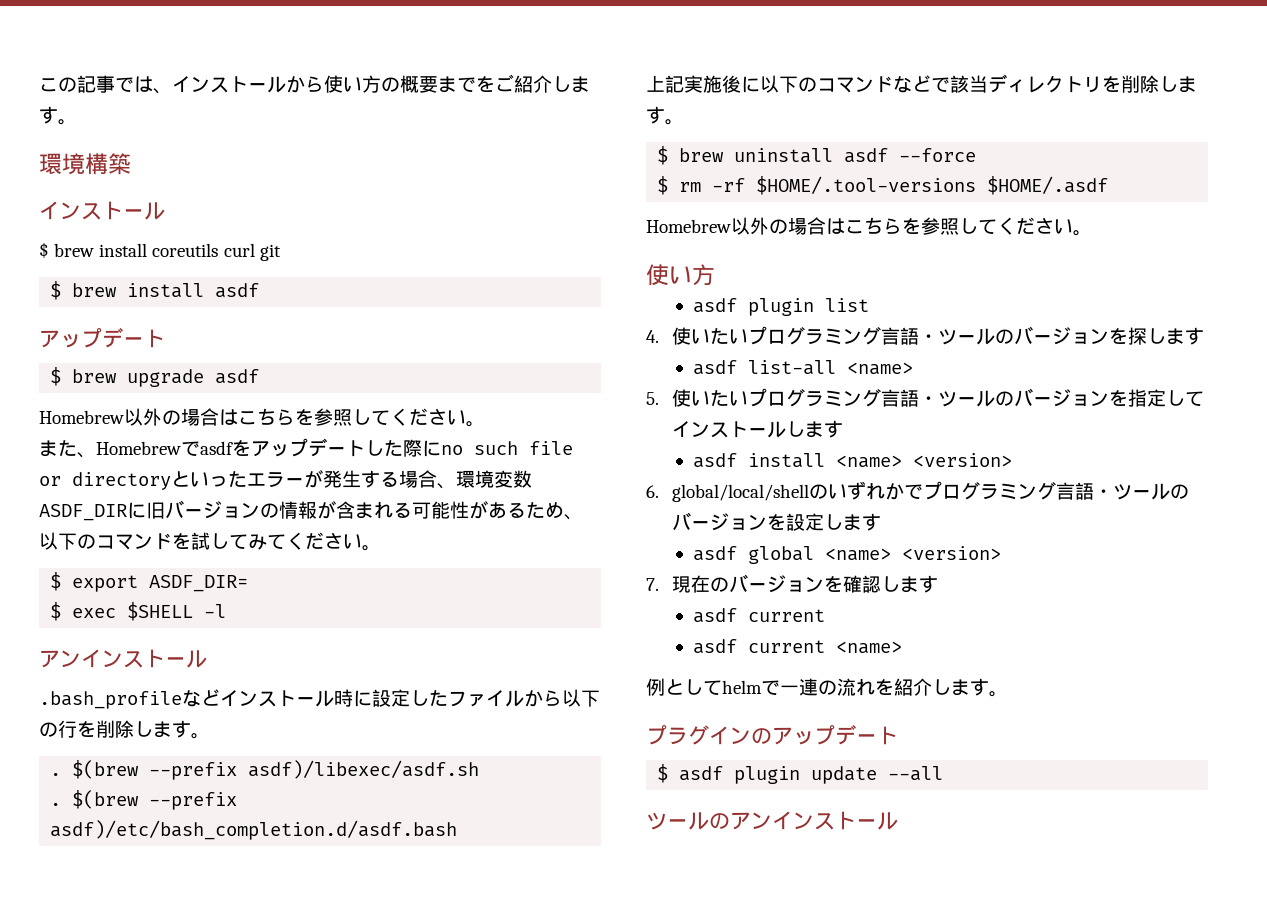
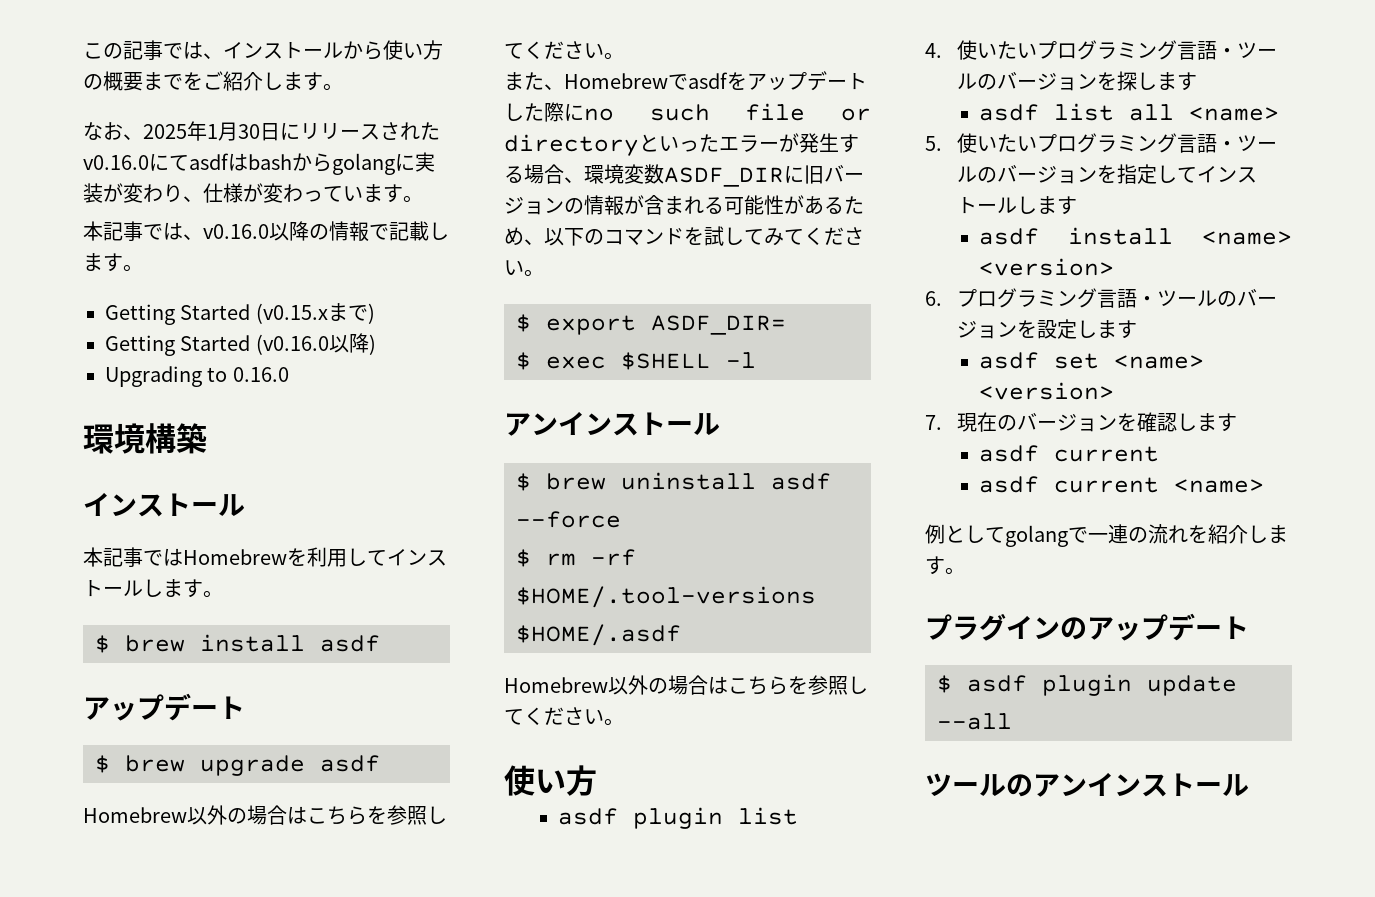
(77, 122) none -> [83,121,440,141] [83,152,435,175] [83,183,423,203] [83,221,449,242] [83,253,143,272] [105,303,375,325] [105,333,376,356] [105,366,289,387] // なお、2025年1月30日にリリースされたv0.16.0にてasdfはbashからgolangに実装が変わり、仕様が変わっています。 // 本記事では、v0.16.0以降の情報で記載します。 // Getting Started (v0.15.xまで) // Getting Started (v0.16.0以降) // Upgrading to 0.16.0
[39,242,281,261] $ brew install coreutils curl git -> [83,547,447,567] [83,579,223,598] 本記事ではHomebrewを利用してインストールします。
[39,689,600,709] [39,720,210,739] [50,760,480,780] [50,790,238,810] [50,820,458,840] [646,74,1197,93] [646,106,684,125] // .bash_profileなどインストール時に設定したファイルから以下の行を削除します。 // . $(brew --prefix asdf)/libexec/asdf.sh // . $(brew --prefix asdf)/etc/bash_completion.d/asdf.bash // 上記実施後に以下のコマンドなどで該当ディレクトリを削除します。 -> (720, 424) none
[748,360,837,375] list-all -> [1054,103,1175,121] list all
[672,481,924,502] global/local/shellのいずれかで -> (942, 298) none
[748,546,815,564] global -> [1054,353,1100,369] set
[722,680,762,694] helm -> [1005,525,1068,547] golang

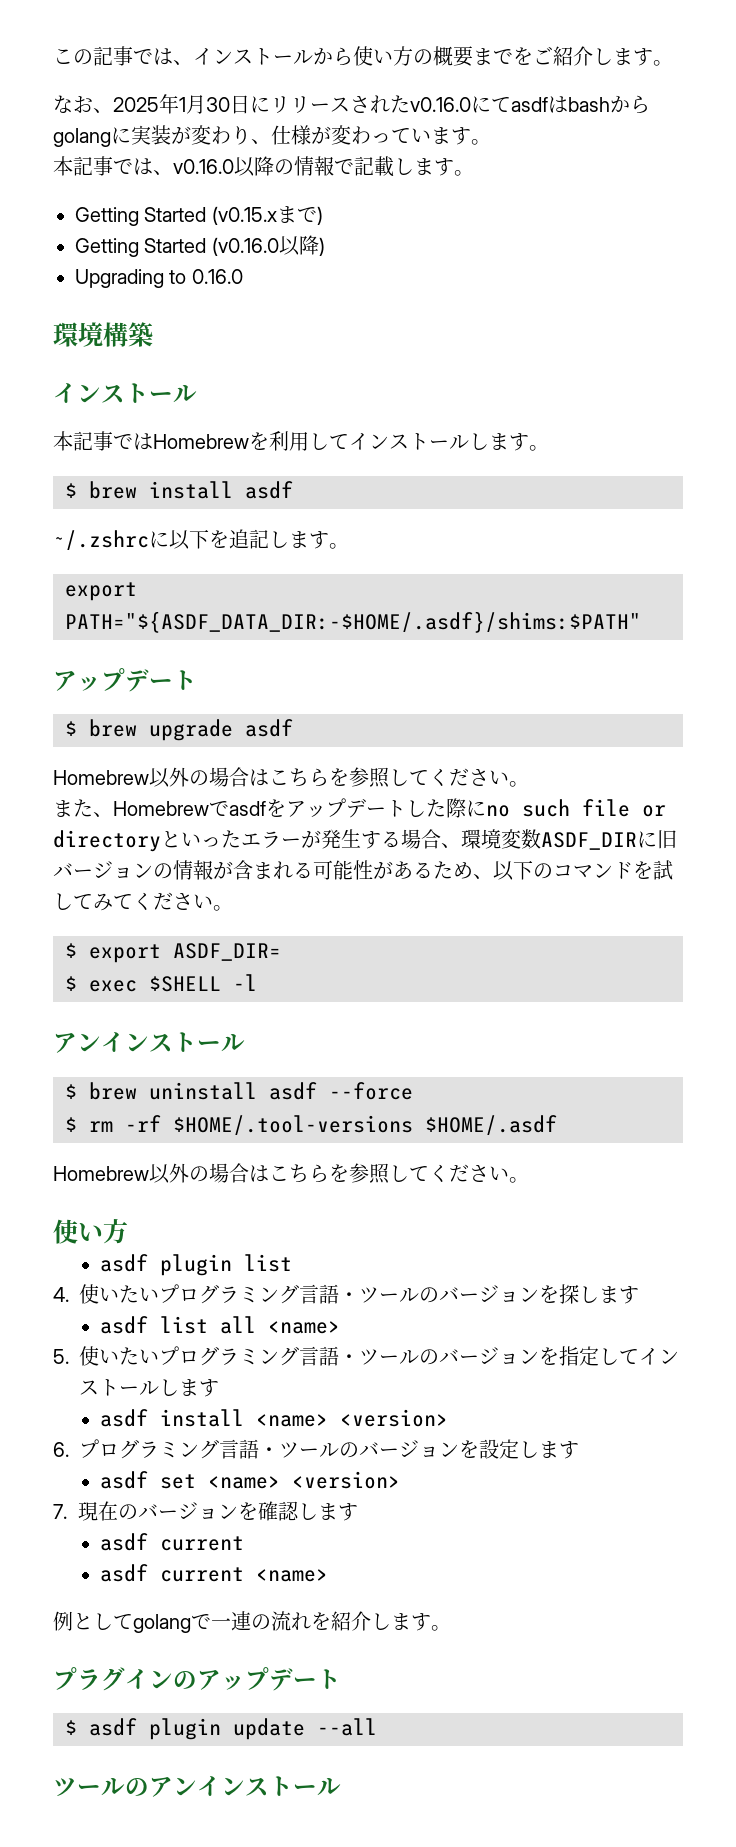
(380, 643) none -> [53,529,349,550] [65,582,137,601] [65,611,641,633] // ~/.zshrcに以下を追記します。 // export PATH="${ASDF_DATA_DIR:-$HOME/.asdf}/shims:$PATH"

